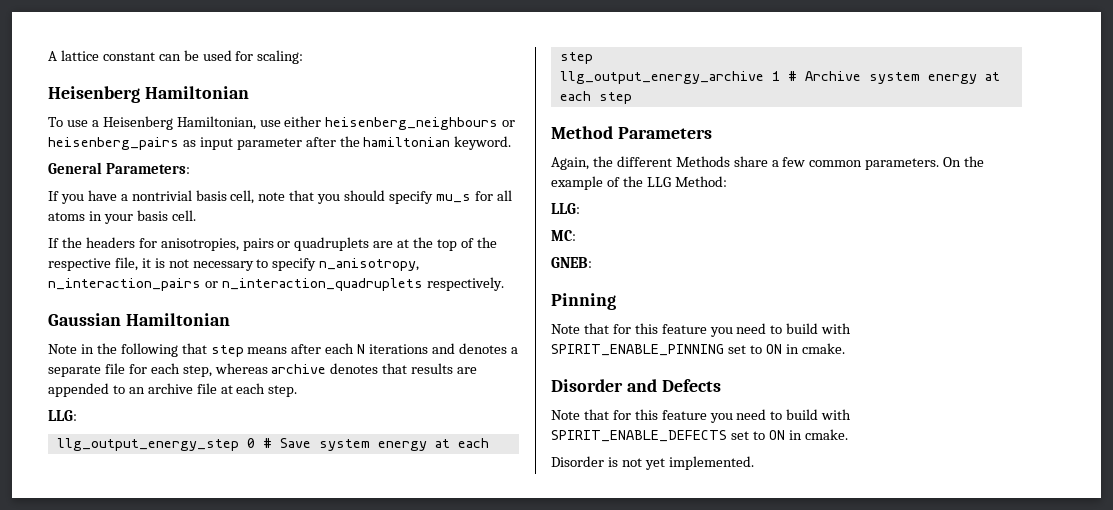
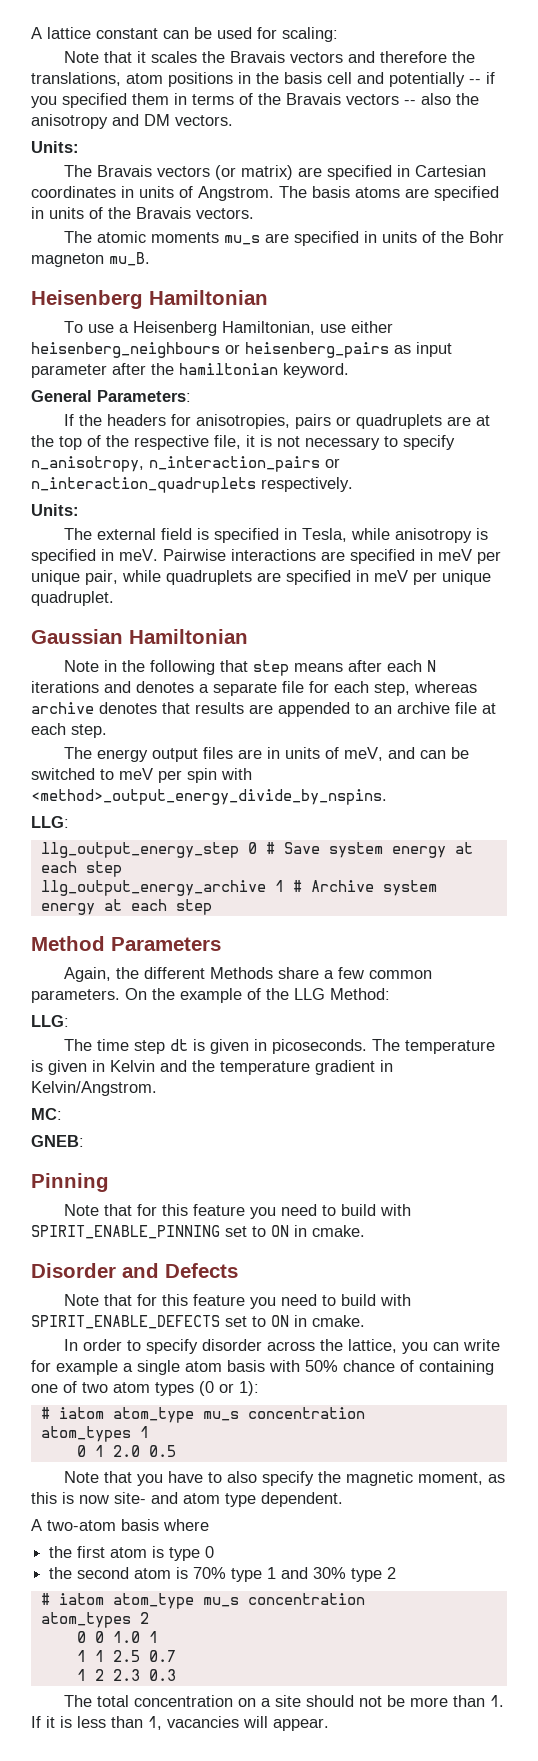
(304, 57) none -> [63,51,475,63] [31,72,495,87] [31,93,479,108] [31,114,233,129] [31,141,79,153] [63,165,486,180] [31,186,499,201] [31,207,254,219] [63,231,504,246] [31,252,150,267] // Note that it scales the Bravais vectors and therefore the translations, atom positions in the basis cell and potentially -- if you specified them in terms of the Bravais vectors -- also the anisotropy and DM vectors. // Units: // The Bravais vectors (or matrix) are specified in Cartesian coordinates in units of Angstrom. The basis atoms are specified in units of the Bravais vectors. // The atomic moments mu_s are specified in units of the Bohr magneton mu_B.
[48,190,512,204] [48,210,196,224] // If you have a nontrivial basis cell, note that you should specify mu_s for all atoms in your basis cell. -> (191, 396) none
(504, 284) none -> [31,504,79,516] [63,528,488,543] [31,549,501,564] [31,570,491,585] [31,591,114,606] // Units: // The external field is specified in Tesla, while anisotropy is specified in meV. Pairwise interactions are specified in meV per unique pair, while quadruplets are specified in meV per unique quadruplet.
(298, 391) none -> [63,747,469,762] [31,768,252,783] [31,789,387,805] // The energy output files are in units of meV, and can be switched to meV per spin with <method>_output_energy_divide_by_nspins.
(580, 208) none -> [63,1039,495,1054] [31,1060,393,1075] [31,1081,157,1096] // The time step dt is given in picoseconds. The temperature is given in Kelvin and the temperature gradient in Kelvin/Angstrom.
[551,456,754,470] Disorder is not yet implemented. -> [63,1339,500,1354] [31,1360,494,1375] [31,1381,259,1396] [40,1407,365,1423] [40,1426,149,1442] [76,1445,176,1457] [63,1471,505,1486] [31,1492,343,1507] [31,1519,209,1531] [49,1546,215,1561] [49,1567,397,1582] [40,1593,365,1609] [40,1612,149,1628] [76,1631,158,1643] [76,1650,176,1662] [76,1669,176,1681] [63,1695,504,1707] [31,1716,329,1731] In order to specify disorder across the lattice, you can write for example a single atom basis with 50% chance of containing one of two atom types (0 or 1): // # iatom atom_type mu_s concentration // atom_types 1 // 0 1 2.0 0.5 // Note that you have to also specify the magnetic moment, as this is now site- and atom type dependent. // A two-atom basis where // the first atom is type 0 // the second atom is 70% type 1 and 30% type 2 // # iatom atom_type mu_s concentration // atom_types 2 // 0 0 1.0 1 // 1 1 2.5 0.7 // 1 2 2.3 0.3 // The total concentration on a site should not be more than 1. If it is less than 1, vacancies will appear.

